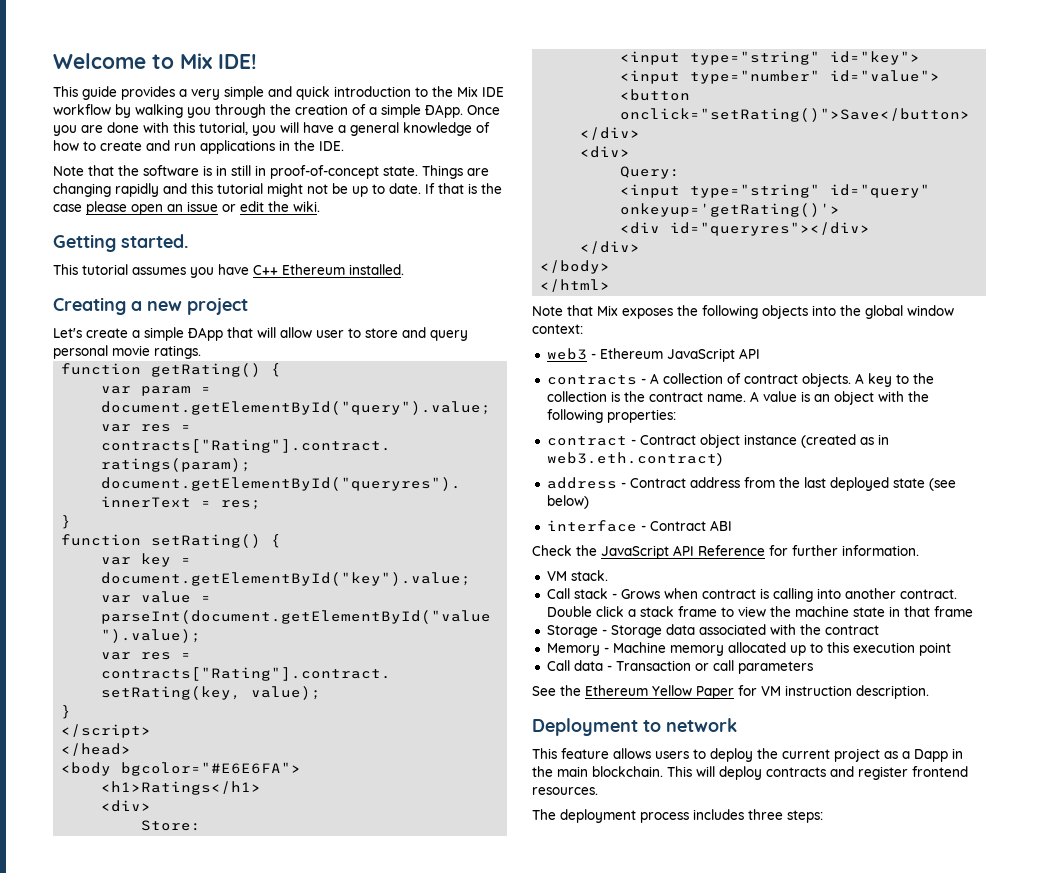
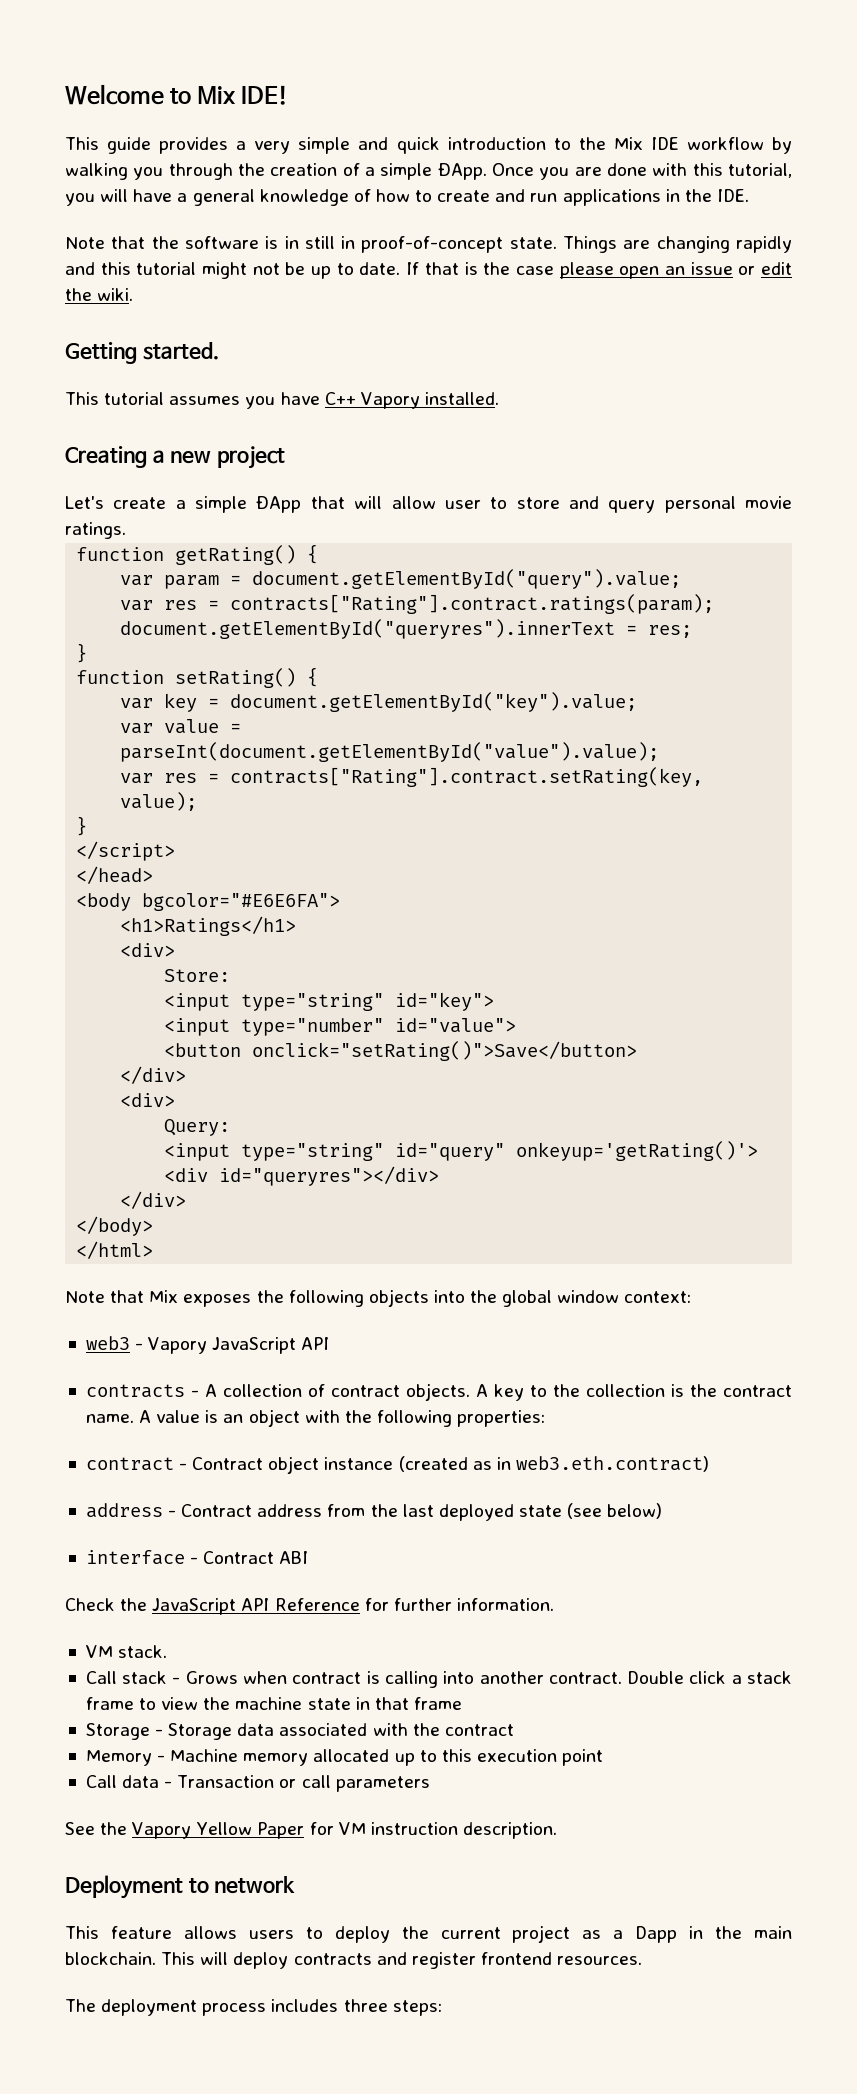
[282,264,345,275] Ethereum -> [360,392,420,409] Vapory
[599,348,663,359] Ethereum -> [148,1337,208,1354] Vapory
[585,685,648,696] Ethereum -> [132,1822,192,1839] Vapory

